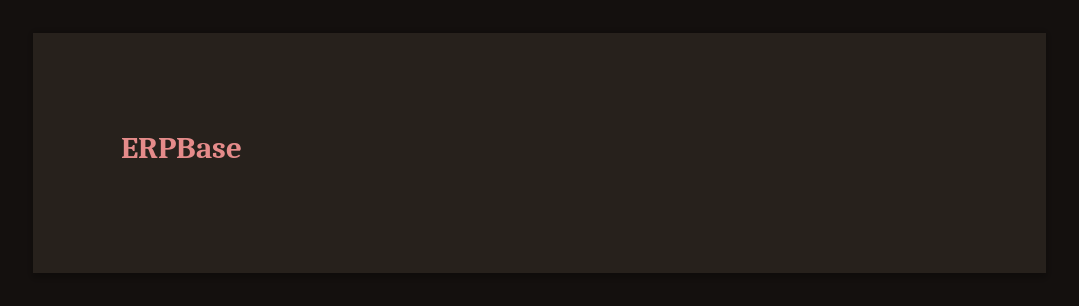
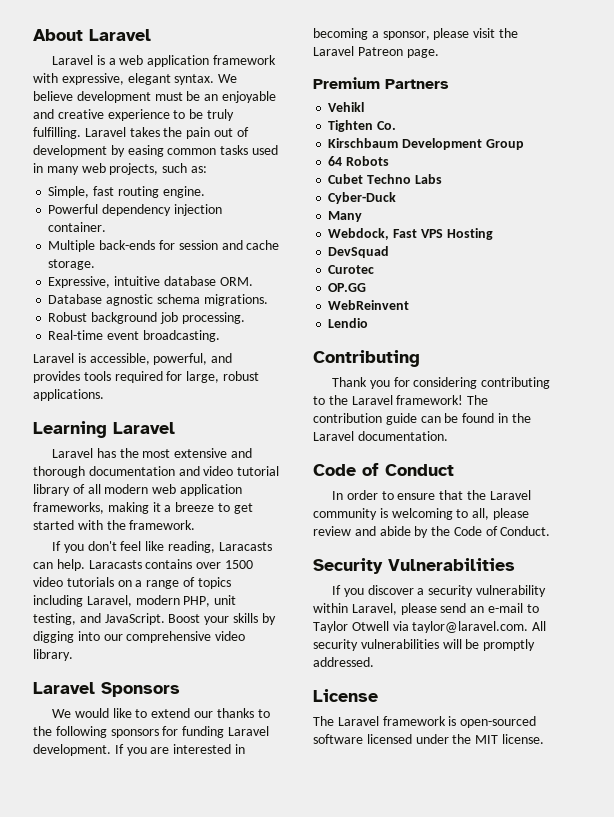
[121,138,242,158] ERPBase -> [33,29,151,41] [52,55,277,67] [33,73,238,85] [33,91,276,103] [33,109,234,121] [33,127,249,139] [33,145,278,157] [33,163,207,175] [48,186,205,198] [48,204,222,216] [48,222,107,232] [48,240,280,252] [48,259,96,270] [48,276,253,288] [48,294,268,306] [48,312,245,324] [48,330,220,342] [33,353,233,365] [33,371,259,383] [33,389,104,401] [33,421,175,438] [52,448,253,458] [33,466,280,478] [33,484,242,496] [33,502,253,514] [33,520,196,530] [52,541,272,553] [33,559,253,571] [33,577,231,589] [33,595,237,607] [33,613,276,625] [33,631,246,643] [33,649,73,661] [33,682,180,697] [52,708,270,718] [33,726,269,738] [33,744,245,756] [313,28,518,40] [313,46,439,58] [313,77,449,89] [328,102,365,112] [328,120,397,132] [328,138,524,150] [328,156,390,166] [328,174,442,184] [328,192,397,204] [328,211,363,222] [328,228,493,240] [328,246,390,258] [328,265,375,274] [328,283,367,292] [328,300,410,310] [328,318,369,328] [313,350,420,367] [332,377,551,389] [313,395,489,405] [313,413,531,425] [313,431,448,441] [313,463,454,476] [332,490,531,500] [313,508,529,520] [313,526,551,538] [313,558,515,574] [332,585,547,597] [313,603,539,615] [313,621,547,633] [313,639,536,651] [313,657,374,667] [313,689,378,702] [313,716,537,728] [313,734,544,744] About Laravel // Laravel is a web application framework with expressive, elegant syntax. We believe development must be an enjoyable and creative experience to be truly fulfilling. Laravel takes the pain out of development by easing common tasks used in many web projects, such as: // Simple, fast routing engine. // Powerful dependency injection container. // Multiple back-ends for session and cache storage. // Expressive, intuitive database ORM. // Database agnostic schema migrations. // Robust background job processing. // Real-time event broadcasting. // Laravel is accessible, powerful, and provides tools required for large, robust applications. // Learning Laravel // Laravel has the most extensive and thorough documentation and video tutorial library of all modern web application frameworks, making it a breeze to get started with the framework. // If you don't feel like reading, Laracasts can help. Laracasts contains over 1500 video tutorials on a range of topics including Laravel, modern PHP, unit testing, and JavaScript. Boost your skills by digging into our comprehensive video library. // Laravel Sponsors // We would like to extend our thanks to the following sponsors for funding Laravel development. If you are interested in becoming a sponsor, please visit the Laravel Patreon page. // Premium Partners // Vehikl // Tighten Co. // Kirschbaum Development Group // 64 Robots // Cubet Techno Labs // Cyber-Duck // Many // Webdock, Fast VPS Hosting // DevSquad // Curotec // OP.GG // WebReinvent // Lendio // Contributing // Thank you for considering contributing to the Laravel framework! The contribution guide can be found in the Laravel documentation. // Code of Conduct // In order to ensure that the Laravel community is welcoming to all, please review and abide by the Code of Conduct. // Security Vulnerabilities // If you discover a security vulnerability within Laravel, please send an e-mail to Taylor Otwell via taylor@laravel.com. All security vulnerabilities will be promptly addressed. // License // The Laravel framework is open-sourced software licensed under the MIT license.

